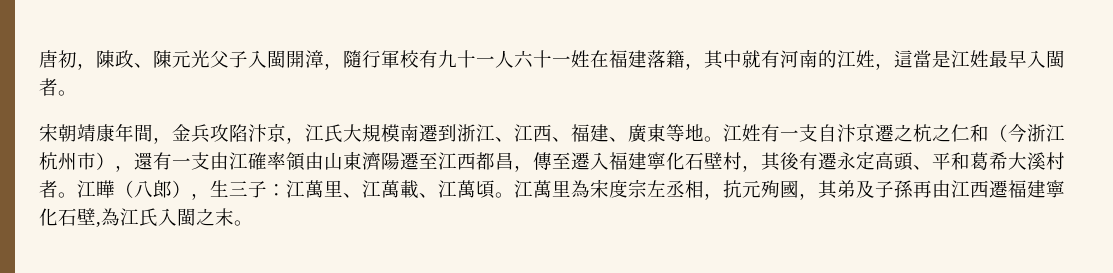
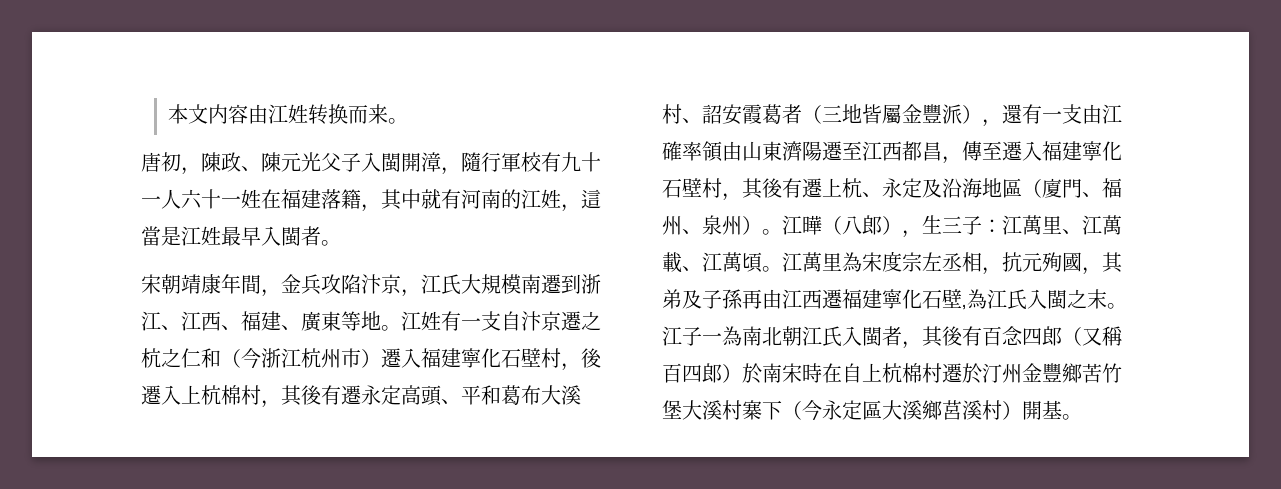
(39, 59) none -> [167,104,408,125] 本文内容由江姓转换而来。 //
(115, 161) none -> [381,348,602,371] [141,385,581,408] [662,104,982,125] 遷入福建寧化石壁村，後遷入上杭棉村，其後有遷永定高頭、平和葛布大溪村、詔安霞葛者（三地皆屬金豐派）
[837,151,1065,171] [39,180,58,198] 永定高頭、平和葛希大溪村者 -> [822,178,1122,198] [662,215,762,235] 上杭、永定及沿海地區（廈門、福州、泉州）
(253, 223) none -> [662,326,1123,349] [662,363,1122,384] [662,400,1082,421] 江子一為南北朝江氏入閩者，其後有百念四郎（又稱百四郎）於南宋時在自上杭棉村遷於汀州金豐鄉苦竹堡大溪村寨下（今永定區大溪鄉莒溪村）開基。

